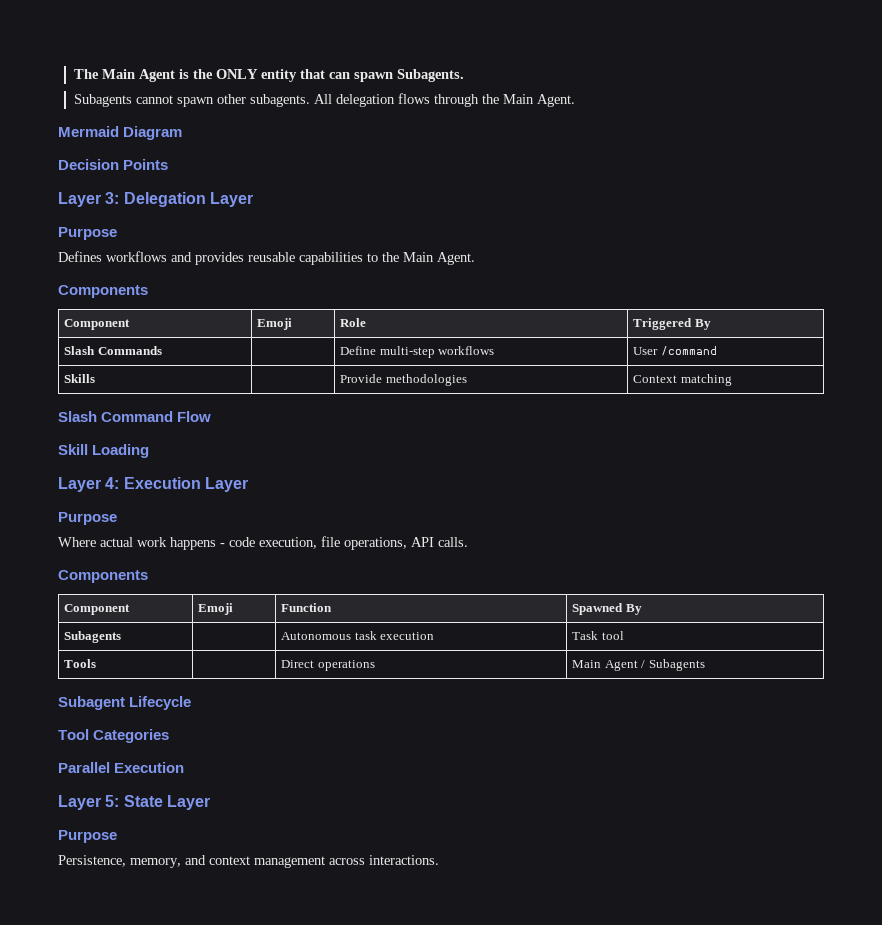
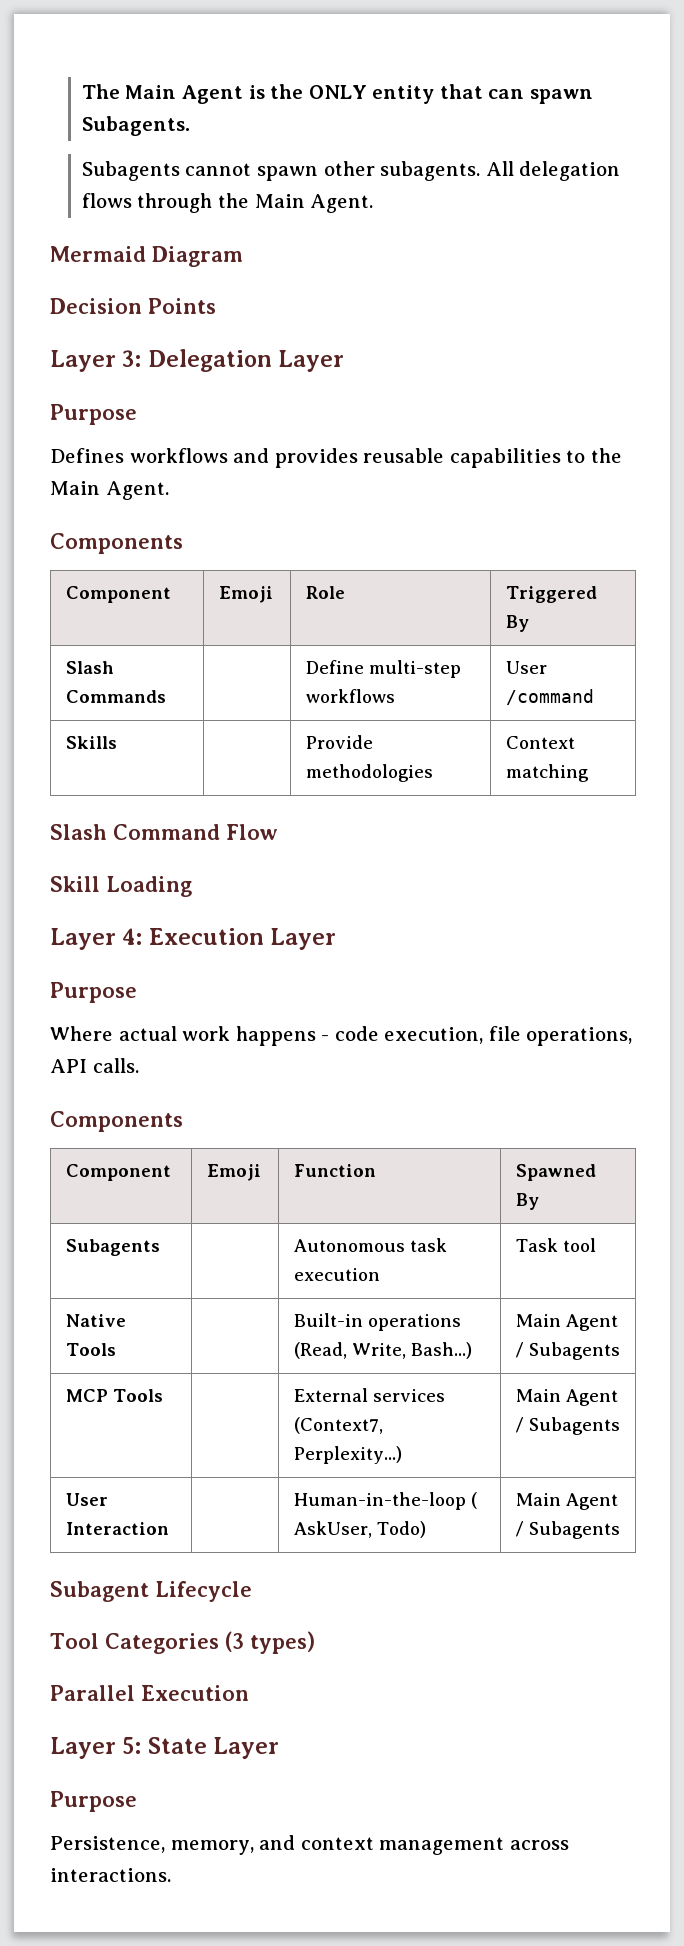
[64,659,97,668] [281,660,315,668] Tools | | Direct -> [65,1314,126,1327] [65,1343,116,1356] [293,1313,363,1327] Native Tools | | Built-in
(375, 665) none -> [293,1342,472,1359] [515,1314,618,1331] [515,1342,620,1360] [65,1389,163,1402] [293,1388,445,1402] [293,1417,383,1434] [293,1446,402,1464] [515,1389,618,1406] [515,1417,620,1435] [65,1493,108,1506] [65,1522,169,1535] [293,1492,477,1510] [293,1521,426,1538] (Read, Write, Bash...) | Main Agent / Subagents // MCP Tools | | External services (Context7, Perplexity...) | Main Agent / Subagents // User Interaction | | Human-in-the-loop ( AskUser, Todo)
(170, 736) none -> [224,1631,315,1654] (3 types)

